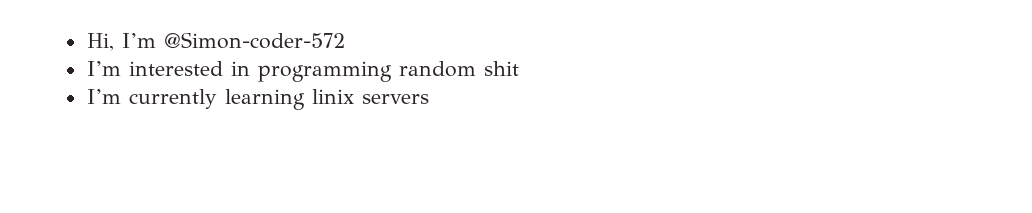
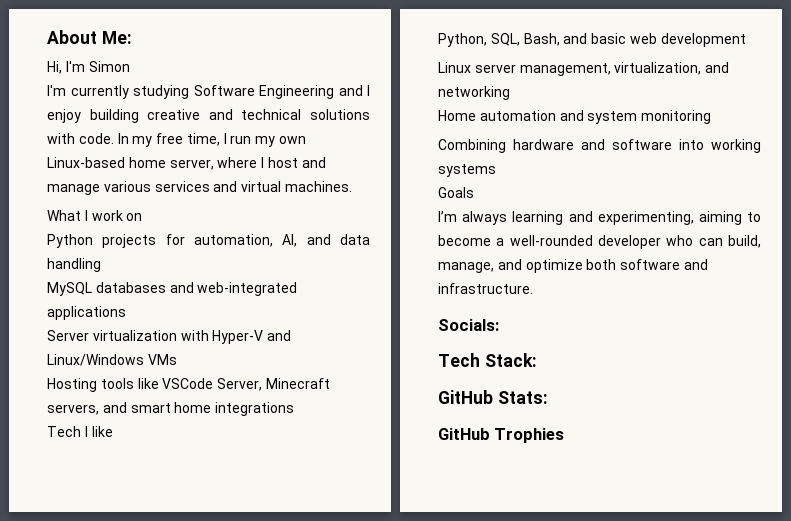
[86,32,345,51] [86,61,519,82] [86,89,429,110] Hi, I’m @Simon-coder-572 // I’m interested in programming random shit // I’m currently learning linix servers -> [47,30,132,44] [47,61,130,74] [47,85,370,99] [47,109,370,123] [47,133,307,147] [47,157,326,170] [47,181,352,195] [47,210,143,221] [47,234,370,248] [47,258,101,272] [47,282,298,296] [47,306,126,320] [47,330,292,344] [47,354,177,366] [47,378,330,392] [47,402,295,416] [47,426,113,437] [438,33,746,47] [438,62,730,76] [438,86,510,100] [438,110,712,124] [438,139,761,153] [438,164,496,177] [438,187,474,198] [438,211,761,225] [438,235,761,249] [438,259,708,273] [438,283,533,294] [438,319,499,331] [438,353,537,367] [438,390,548,404] [438,428,565,443] About Me: // Hi, I'm Simon // I'm currently studying Software Engineering and I enjoy building creative and technical solutions with code. In my free time, I run my own Linux-based home server, where I host and manage various services and virtual machines. // What I work on // Python projects for automation, AI, and data handling // MySQL databases and web-integrated applications // Server virtualization with Hyper-V and Linux/Windows VMs // Hosting tools like VSCode Server, Minecraft servers, and smart home integrations // Tech I like // Python, SQL, Bash, and basic web development // Linux server management, virtualization, and networking // Home automation and system monitoring // Combining hardware and software into working systems // Goals // I’m always learning and experimenting, aiming to become a well-rounded developer who can build, manage, and optimize both software and infrastructure. // Socials: // Tech Stack: // GitHub Stats: // GitHub Trophies

